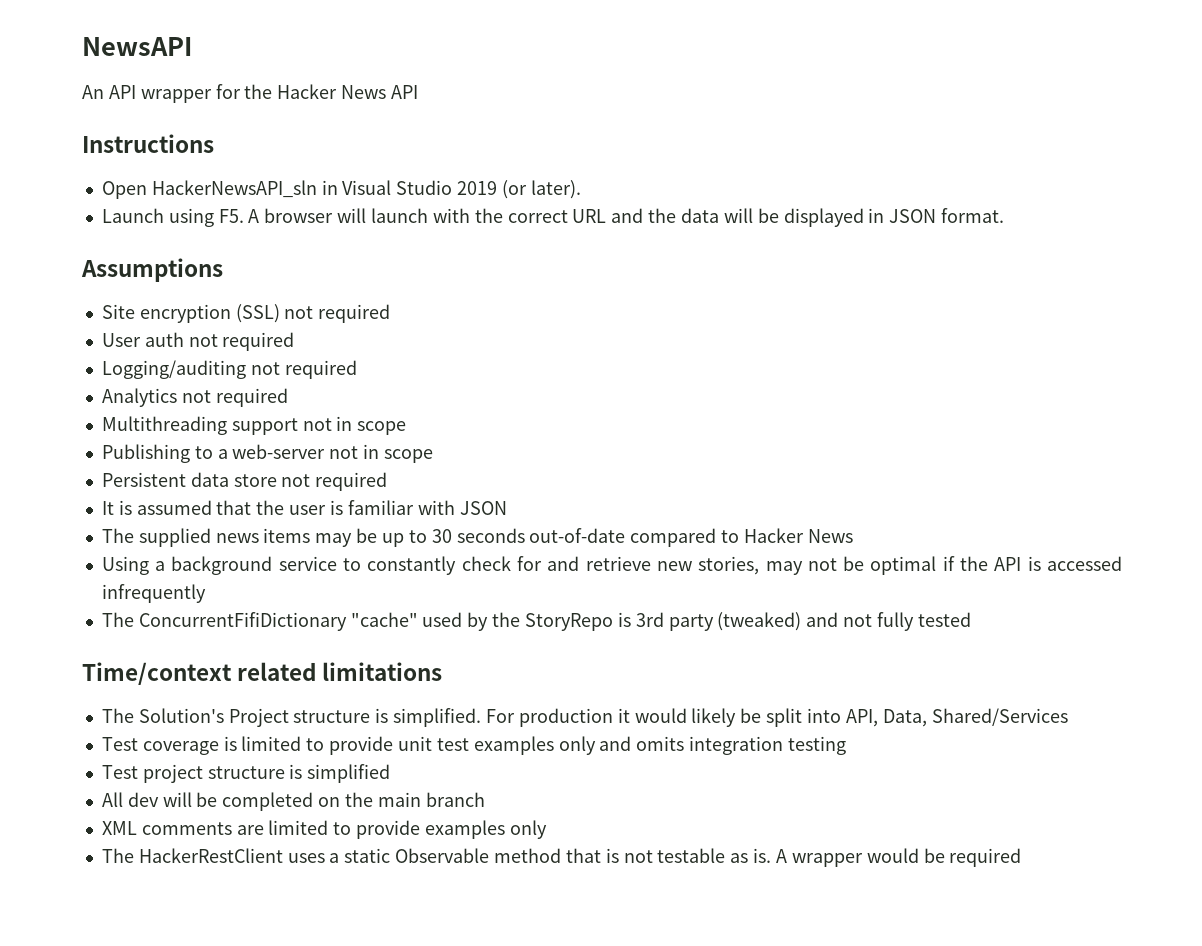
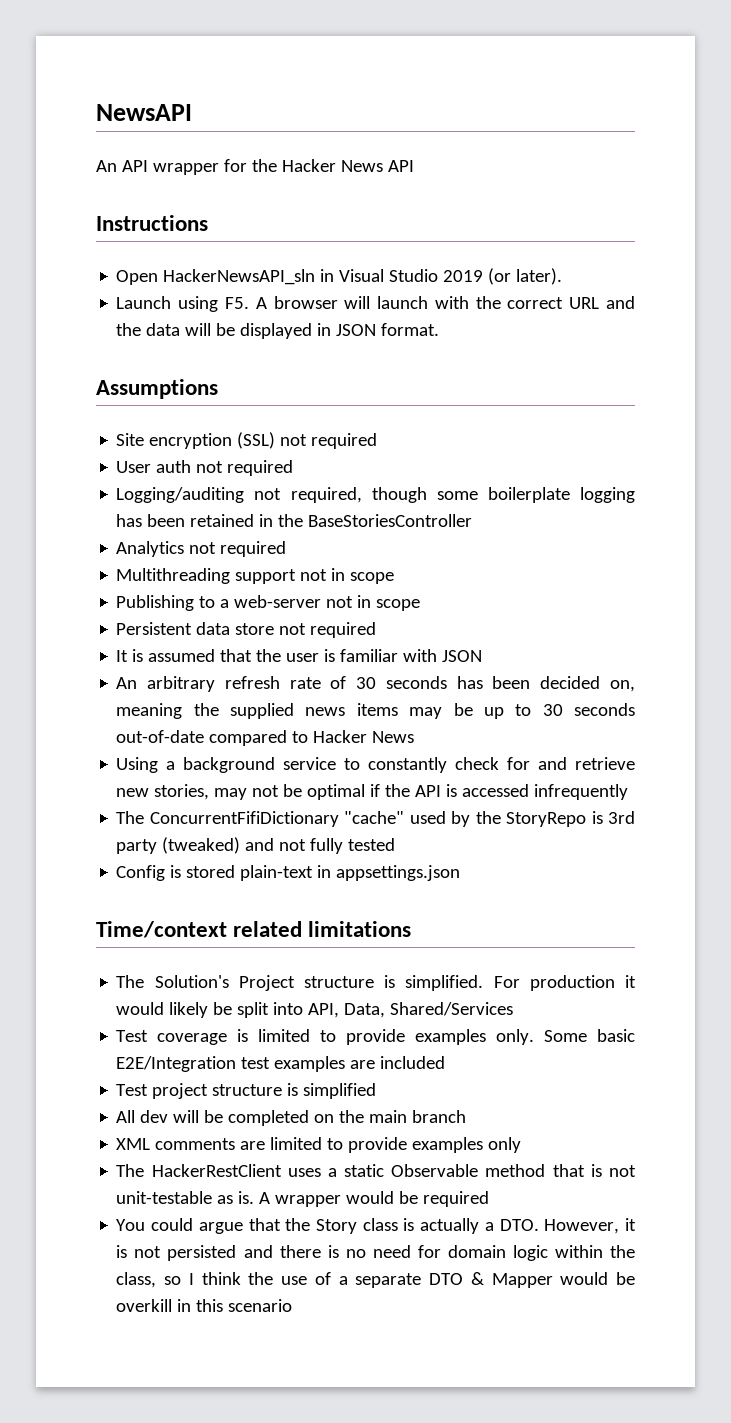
[284,360,357,379] required -> [290,487,635,503] [116,514,473,527] required, though some boilerplate logging has been retained in the BaseStoriesController
[101,528,134,543] The -> [116,676,635,692] [116,703,219,719] An arbitrary refresh rate of 30 seconds has been decided on, meaning the
(971, 619) none -> [116,865,461,881] // Config is stored plain-text in appsettings.json
[397,736,846,755] unit test examples only and omits integration testing -> [415,1029,635,1045] [116,1056,446,1072] examples only. Some basic E2E/Integration test examples are included
[657,848,726,863] testable -> [116,1191,213,1204] unit-testable
(1022, 857) none -> [116,1218,636,1234] [116,1245,635,1261] [116,1272,635,1288] [116,1299,293,1312] // You could argue that the Story class is actually a DTO. However, it is not persisted and there is no need for domain logic within the class, so I think the use of a separate DTO & Mapper would be overkill in this scenario

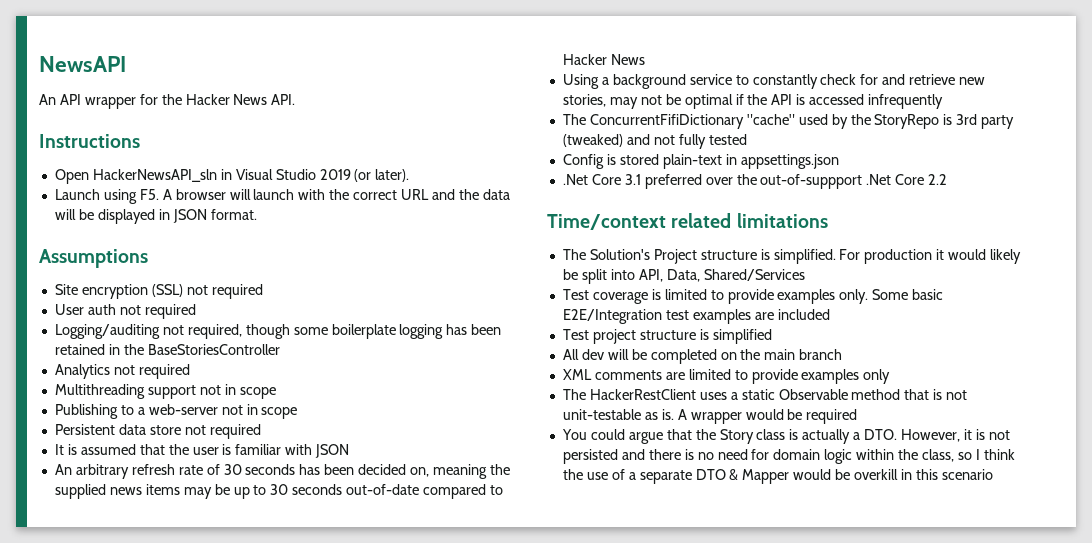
[387,160,414,172] API -> [271,94,296,105] API.
(461, 873) none -> [562,174,948,189] // .Net Core 3.1 preferred over the out-of-suppport .Net Core 2.2

